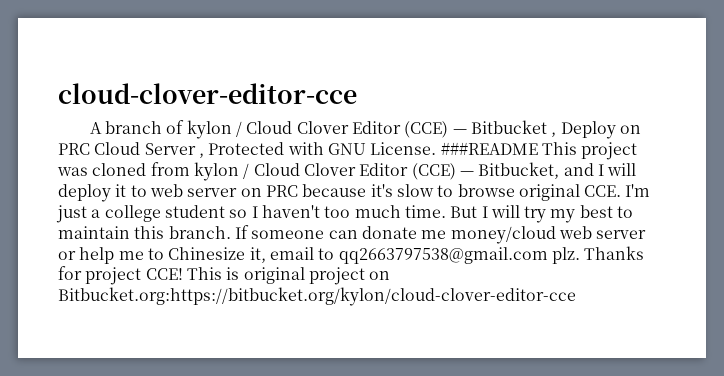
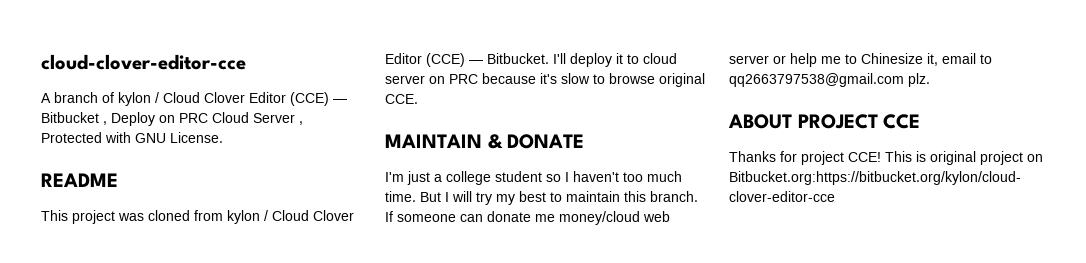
[440,142,538,155] ###README -> [41,173,118,187] // README //
[478,162,637,179] Bitbucket, and I will -> [487,53,566,64] Bitbucket. I'll
[149,184,183,197] web -> [643,53,677,64] cloud
(622, 191) none -> [385,134,585,149] // MAINTAIN & DONATE //
(580, 255) none -> [728,114,921,129] // ABOUT PROJECT CCE //

